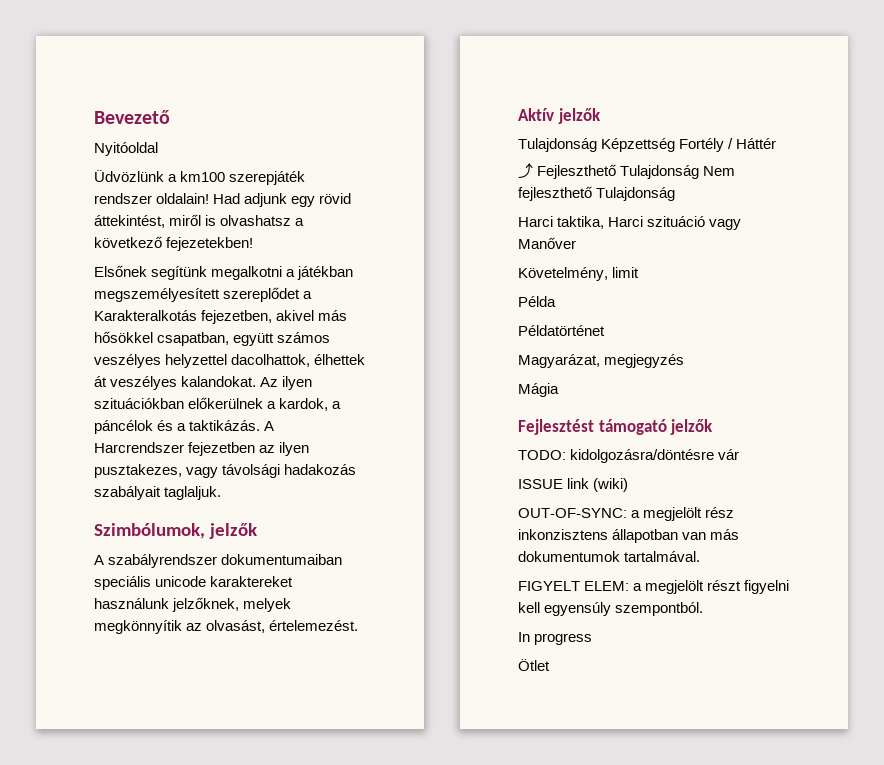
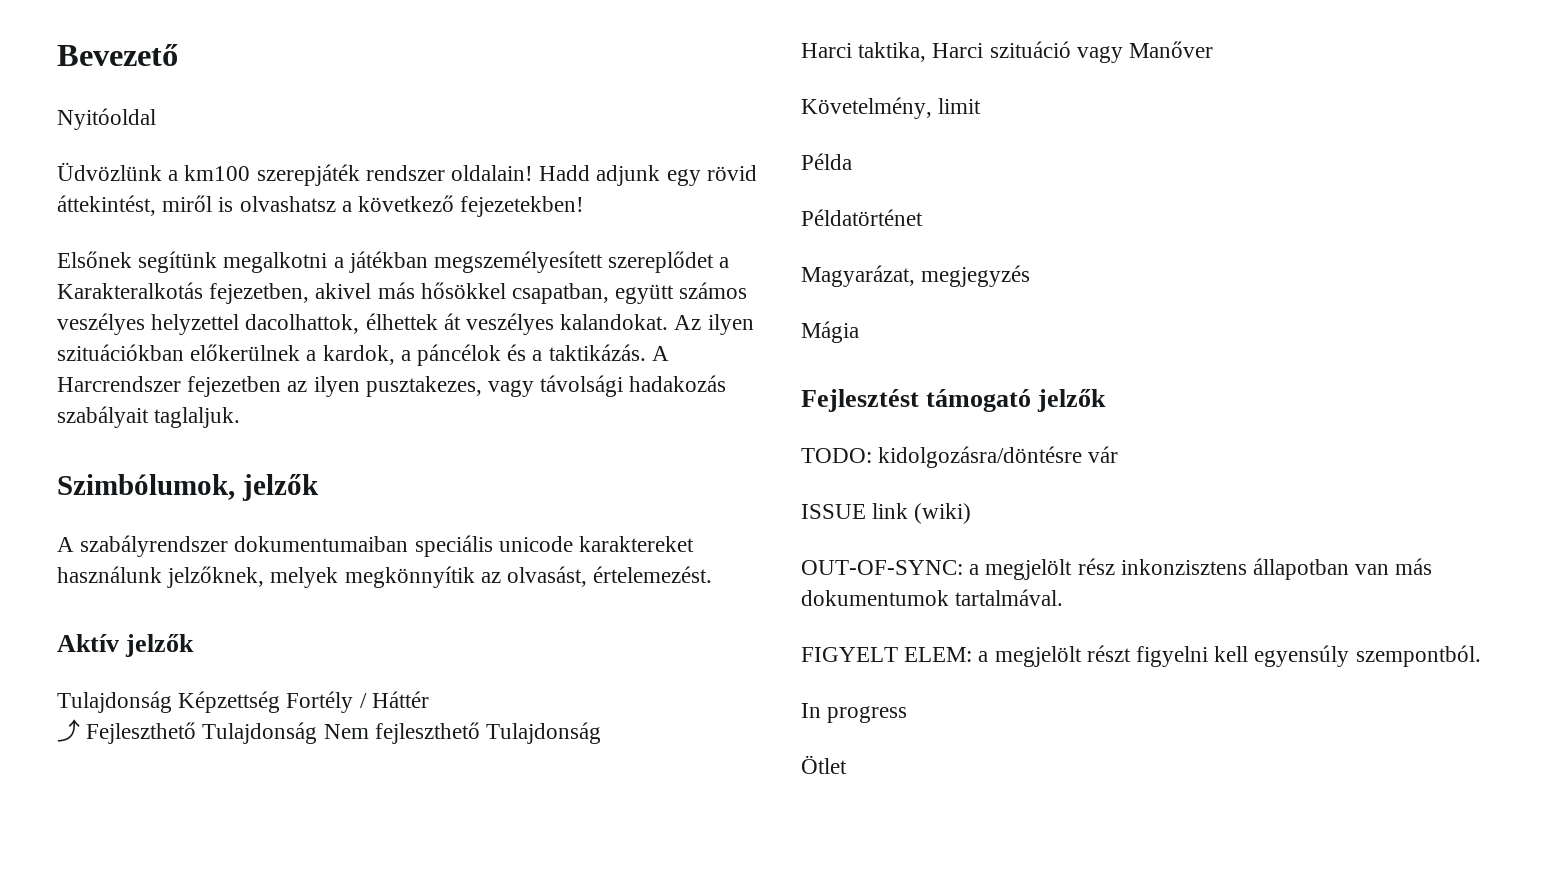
[213,193,241,204] Had -> [539,165,591,181] Hadd

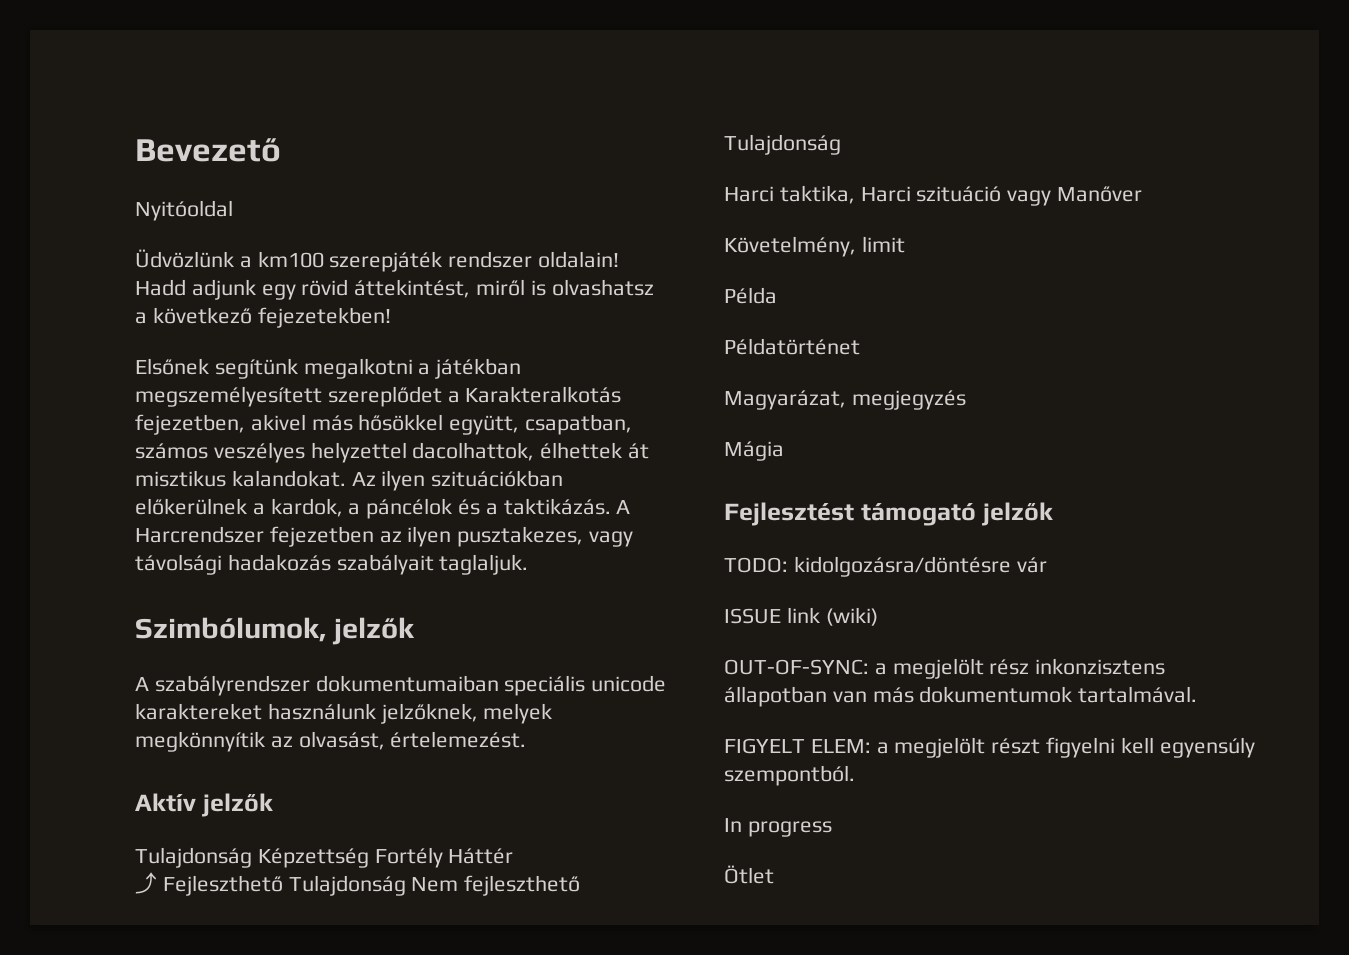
[512,283,675,304] csapatban, együtt -> [449,414,633,435] együtt, csapatban,
[466,313,555,335] veszélyes -> [135,470,226,487] misztikus
[359,693,367,708] / -> (443, 857) none

